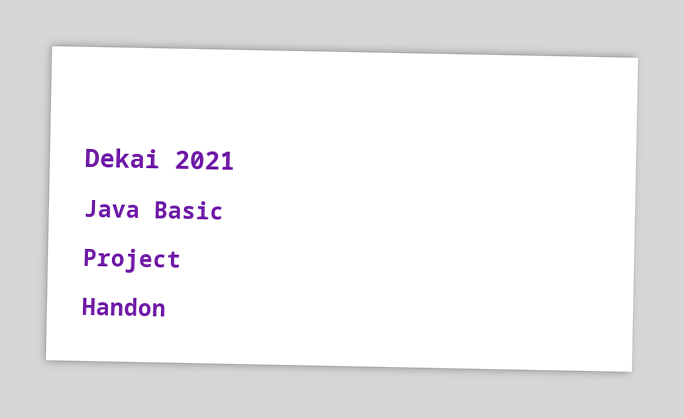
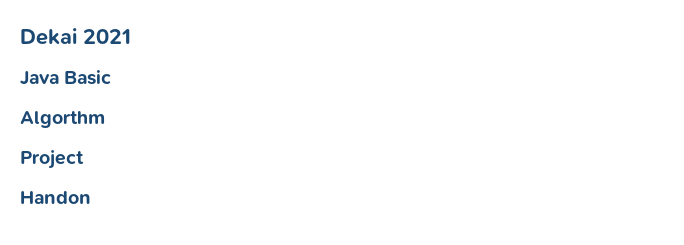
(225, 210) none -> [20,111,105,128] // Algorthm

